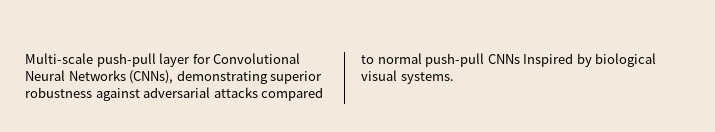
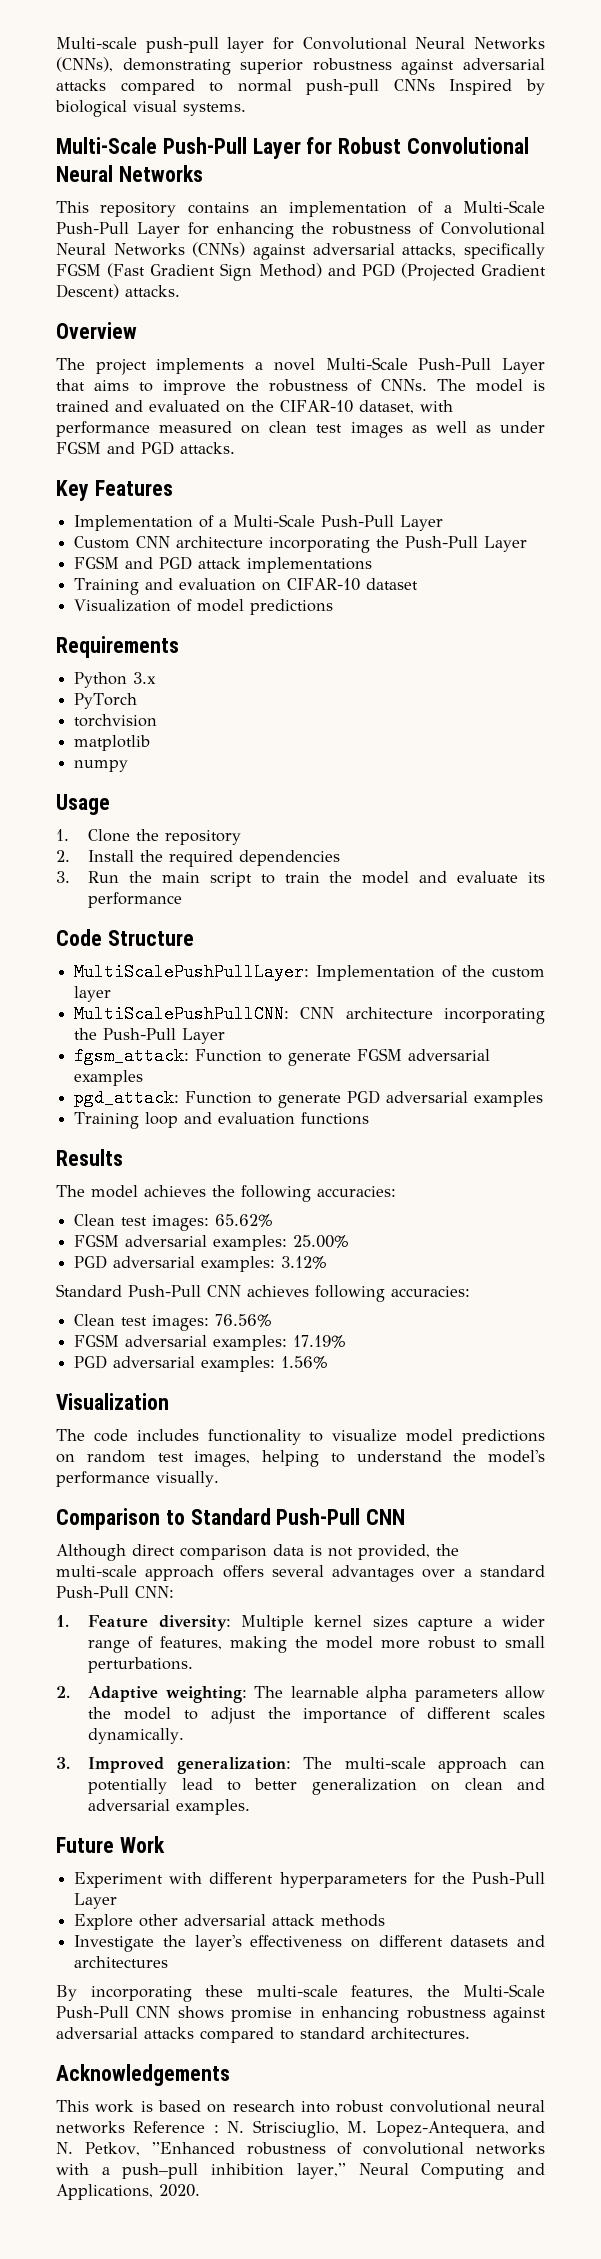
(454, 78) none -> [56,137,530,159] [56,165,203,182] [56,200,545,217] [56,222,545,239] [56,242,545,260] [56,263,546,281] [56,284,180,299] [56,322,137,339] [56,357,545,375] [56,379,545,395] [56,400,453,414] [56,421,545,438] [56,441,235,455] [56,480,173,501] [74,514,444,531] [74,536,528,553] [74,556,373,573] [74,578,419,595] [74,599,334,615] [56,636,179,658] [74,672,157,688] [74,693,138,709] [74,714,158,727] [74,735,151,751] [74,760,129,772] [56,794,110,815] [56,829,242,845] [56,850,341,867] [56,871,545,887] [88,892,183,908] [56,929,194,946] [74,963,545,981] [74,986,112,1002] [74,1005,545,1024] [74,1028,226,1044] [74,1047,491,1066] [74,1070,144,1086] [74,1089,544,1108] [74,1112,370,1129] [56,1149,123,1166] [56,1185,396,1202] [74,1214,274,1231] [74,1234,350,1251] [74,1255,328,1272] [56,1284,470,1302] [74,1314,273,1331] [74,1334,347,1351] [74,1355,329,1372] [56,1393,169,1410] [56,1429,545,1445] [56,1450,545,1467] [56,1471,219,1487] [56,1508,406,1530] [56,1544,459,1561] [56,1565,545,1582] [56,1586,174,1598] [56,1615,545,1631] [88,1636,545,1653] [88,1657,194,1673] [56,1686,545,1703] [88,1707,545,1724] [88,1728,185,1744] [56,1757,545,1774] [88,1778,545,1795] [88,1799,251,1815] [56,1836,165,1853] [74,1872,545,1888] [74,1893,118,1909] [74,1914,386,1930] [74,1935,545,1952] [74,1956,169,1968] [56,1984,545,2002] [56,2006,546,2023] [56,2027,470,2043] [56,2064,230,2086] [56,2100,545,2113] [56,2120,545,2138] [56,2142,545,2156] [56,2163,545,2180] [56,2184,200,2200] // Multi-Scale Push-Pull Layer for Robust Convolutional Neural Networks // This repository contains an implementation of a Multi-Scale Push-Pull Layer for enhancing the robustness of Convolutional Neural Networks (CNNs) against adversarial attacks, specifically FGSM (Fast Gradient Sign Method) and PGD (Projected Gradient Descent) attacks. // Overview // The project implements a novel Multi-Scale Push-Pull Layer that aims to improve the robustness of CNNs. The model is trained and evaluated on the CIFAR-10 dataset, with performance measured on clean test images as well as under FGSM and PGD attacks. // Key Features // Implementation of a Multi-Scale Push-Pull Layer // Custom CNN architecture incorporating the Push-Pull Layer // FGSM and PGD attack implementations // Training and evaluation on CIFAR-10 dataset // Visualization of model predictions // Requirements // Python 3.x // PyTorch // torchvision // matplotlib // numpy // Usage // 1. Clone the repository // 2. Install the required dependencies // 3. Run the main script to train the model and evaluate its performance // Code Structure // MultiScalePushPullLayer: Implementation of the custom layer // MultiScalePushPullCNN: CNN architecture incorporating the Push-Pull Layer // fgsm_attack: Function to generate FGSM adversarial examples // pgd_attack: Function to generate PGD adversarial examples // Training loop and evaluation functions // Results // The model achieves the following accuracies: // Clean test images: 65.62% // FGSM adversarial examples: 25.00% // PGD adversarial examples: 3.12% // Standard Push-Pull CNN achieves following accuracies: // Clean test images: 76.56% // FGSM adversarial examples: 17.19% // PGD adversarial examples: 1.56% // Visualization // The code includes functionality to visualize model predictions on random test images, helping to understand the model's performance visually. // Comparison to Standard Push-Pull CNN // Although direct comparison data is not provided, the multi-scale approach offers several advantages over a standard Push-Pull CNN: // 1. Feature diversity: Multiple kernel sizes capture a wider range of features, making the model more robust to small perturbations. // 2. Adaptive weighting: The learnable alpha parameters allow the model to adjust the importance of different scales dynamically. // 3. Improved generalization: The multi-scale approach can potentially lead to better generalization on clean and adversarial examples. // Future Work // Experiment with different hyperparameters for the Push-Pull Layer // Explore other adversarial attack methods // Investigate the layer's effectiveness on different datasets and architectures // By incorporating these multi-scale features, the Multi-Scale Push-Pull CNN shows promise in enhancing robustness against adversarial attacks compared to standard architectures. // Acknowledgements // This work is based on research into robust convolutional neural networks Reference : N. Strisciuglio, M. Lopez-Antequera, and N. Petkov, ”Enhanced robustness of convolutional networks with a push–pull inhibition layer,” Neural Computing and Applications, 2020.

